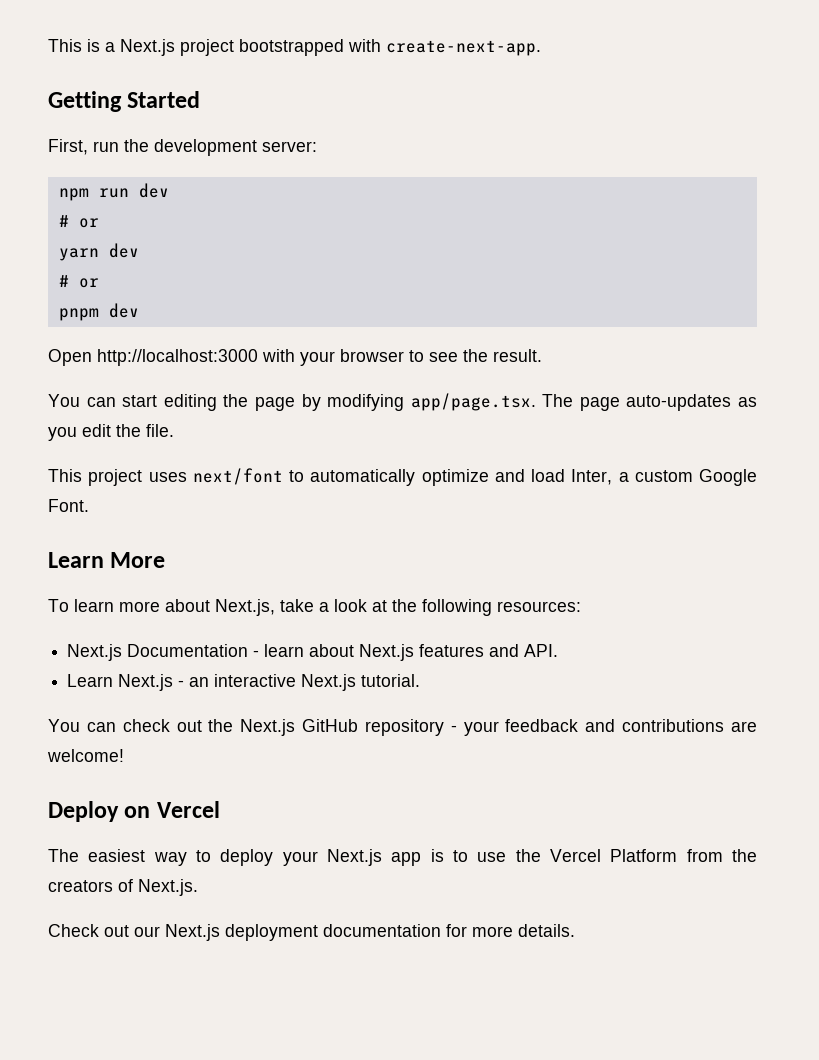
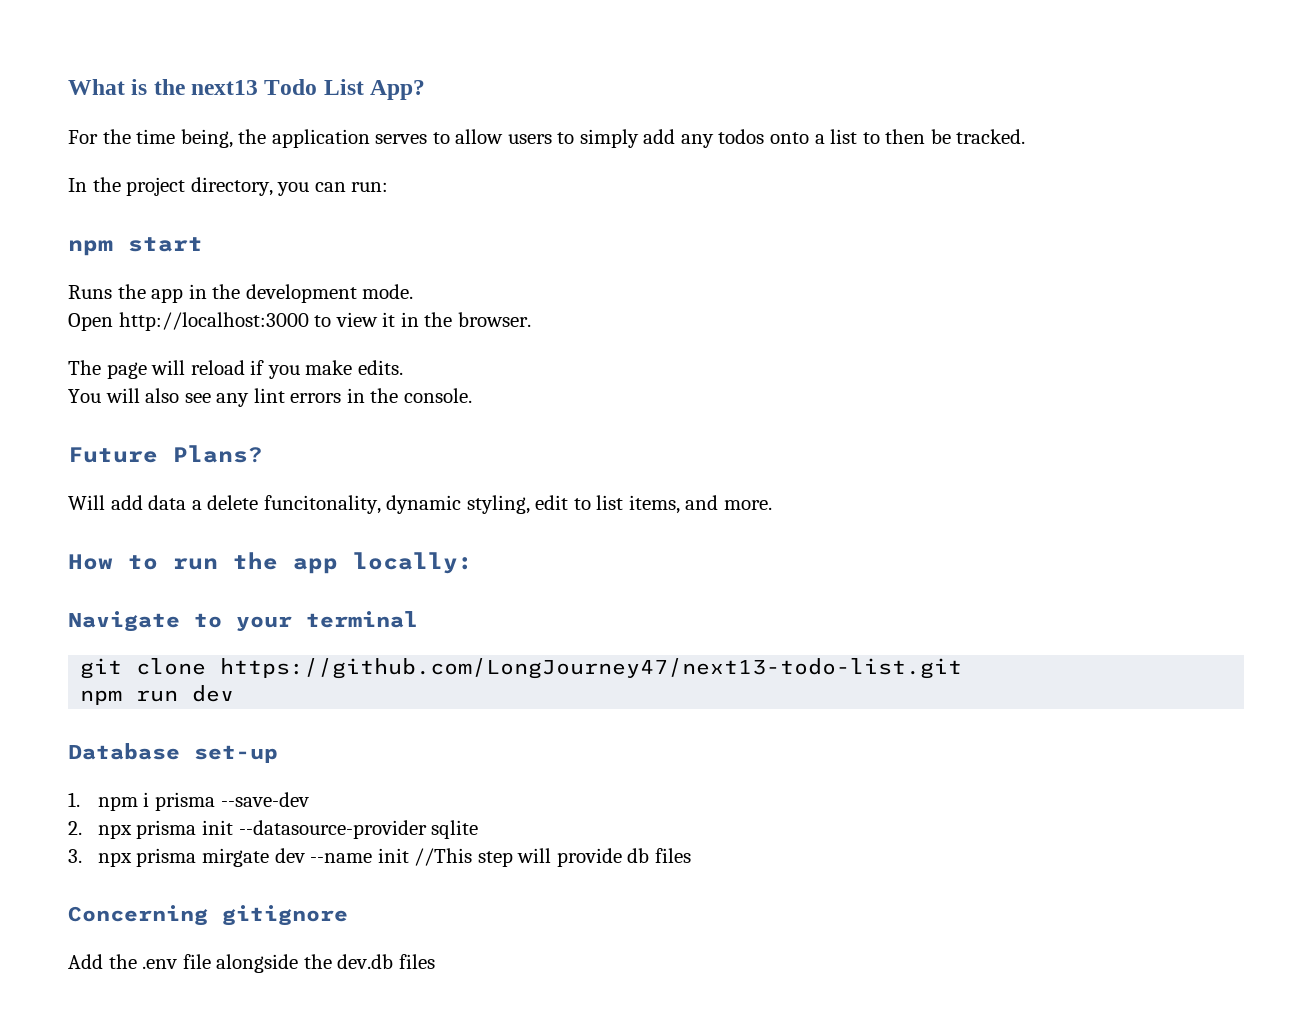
[48,39,541,56] [48,91,201,112] [48,139,317,156] [58,183,169,201] [58,215,99,228] [58,243,139,261] [58,275,99,288] [58,303,139,321] [48,349,542,366] [48,393,758,411] [48,424,174,441] [48,468,757,486] [48,499,89,512] [48,552,166,568] [48,599,581,616] [67,644,559,661] [67,674,421,691] [48,719,757,736] [47,749,124,762] [48,801,220,822] [48,849,757,866] [48,879,198,896] [48,924,575,941] This is a Next.js project bootstrapped with create-next-app. // Getting Started // First, run the development server: // npm run dev // # or // yarn dev // # or // pnpm dev // Open http://localhost:3000 with your browser to see the result. // You can start editing the page by modifying app/page.tsx. The page auto-updates as you edit the file. // This project uses next/font to automatically optimize and load Inter, a custom Google Font. // Learn More // To learn more about Next.js, take a look at the following resources: // Next.js Documentation - learn about Next.js features and API. // Learn Next.js - an interactive Next.js tutorial. // You can check out the Next.js GitHub repository - your feedback and contributions are welcome! // Deploy on Vercel // The easiest way to deploy your Next.js app is to use the Vercel Platform from the creators of Next.js. // Check out our Next.js deployment documentation for more details. -> [68,79,426,100] [68,129,1026,148] [68,177,389,196] [68,237,203,256] [68,284,414,303] [68,312,531,331] [68,360,403,379] [68,388,472,407] [68,445,263,463] [68,495,772,514] [68,552,473,574] [68,611,418,632] [80,658,963,679] [80,685,235,705] [68,743,278,763] [68,792,309,811] [68,820,479,839] [68,848,691,867] [68,905,348,926] [68,954,435,973] What is the next13 Todo List App? // For the time being, the application serves to allow users to simply add any todos onto a list to then be tracked. // In the project directory, you can run: // npm start // Runs the app in the development mode. // Open http://localhost:3000 to view it in the browser. // The page will reload if you make edits. // You will also see any lint errors in the console. // Future Plans? // Will add data a delete funcitonality, dynamic styling, edit to list items, and more. // How to run the app locally: // Navigate to your terminal // git clone https://github.com/LongJourney47/next13-todo-list.git // npm run dev // Database set-up // 1. npm i prisma --save-dev // 2. npx prisma init --datasource-provider sqlite // 3. npx prisma mirgate dev --name init //This step will provide db files // Concerning gitignore // Add the .env file alongside the dev.db files

